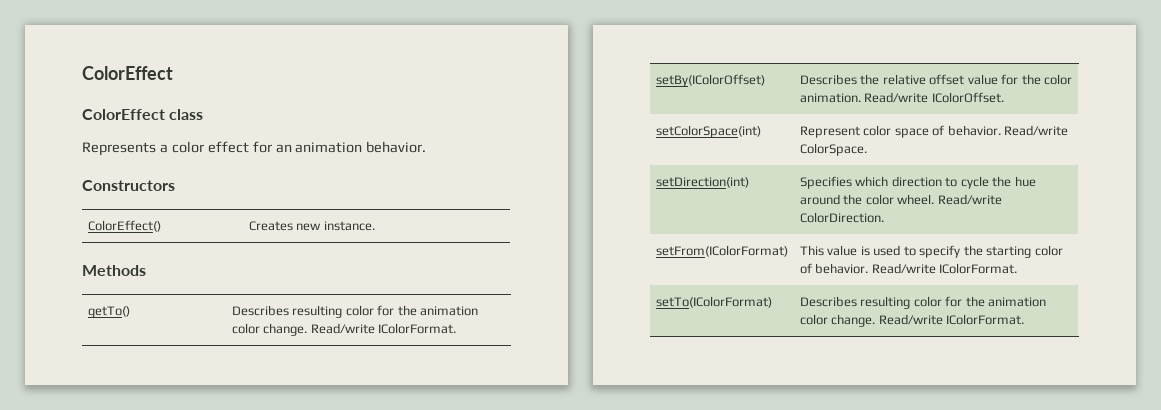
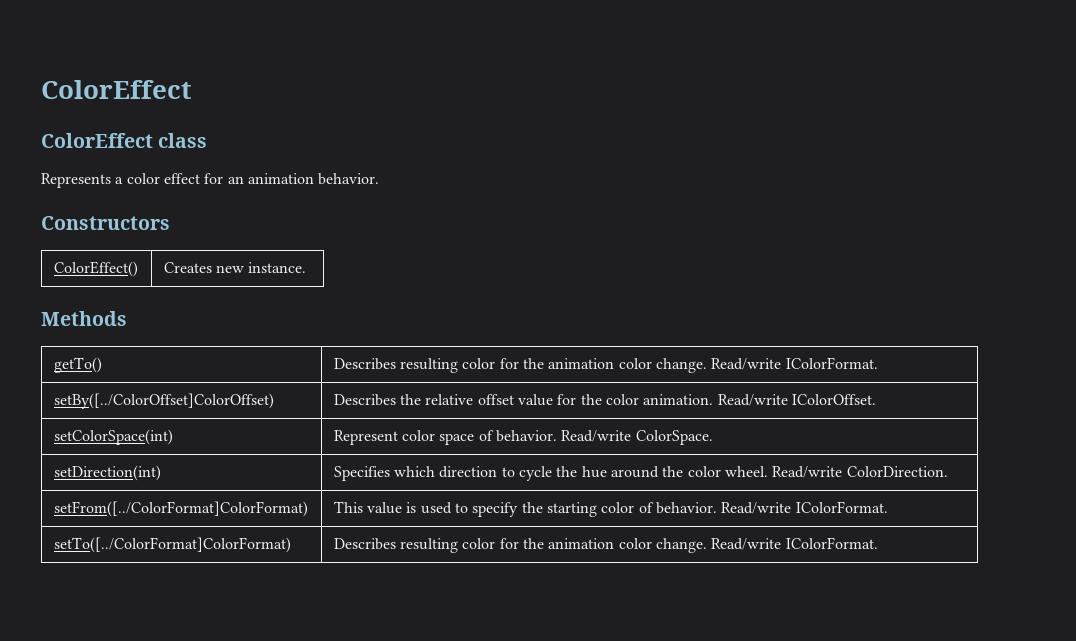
[655,74,765,87] setBy(IColorOffset) -> [53,393,274,409] setBy([../ColorOffset]ColorOffset)
[655,245,788,257] setFrom(IColorFormat) -> [53,501,308,517] setFrom([../ColorFormat]ColorFormat)
[655,296,772,308] setTo(IColorFormat) -> [53,537,291,553] setTo([../ColorFormat]ColorFormat)

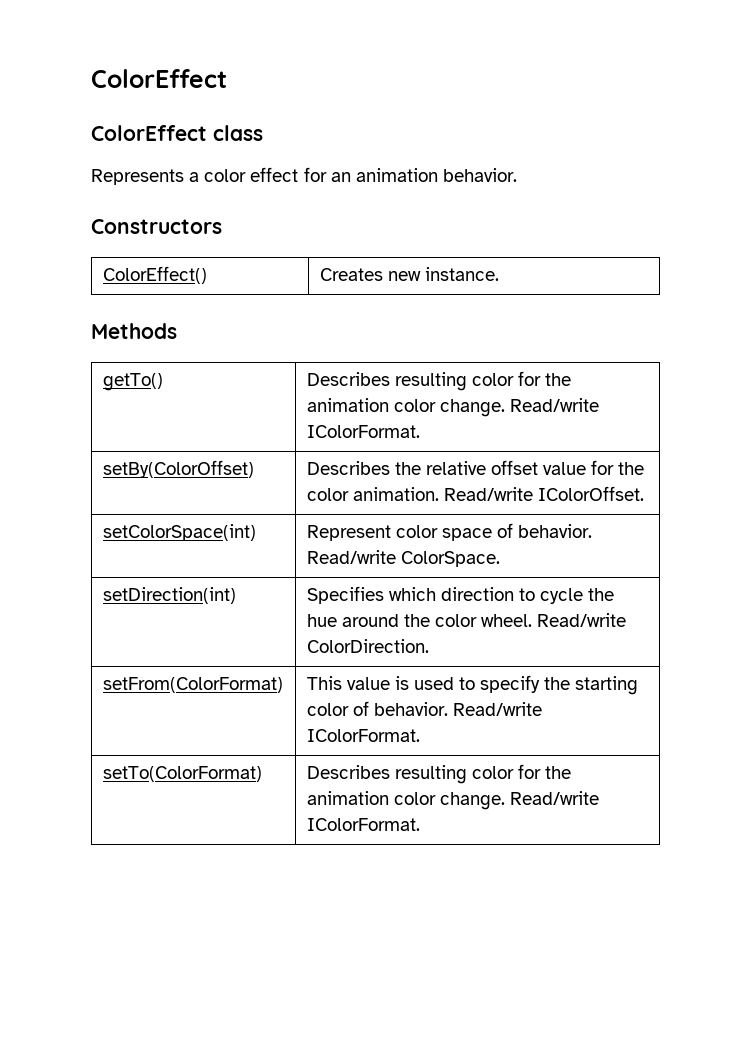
[53,393,274,409] setBy([../ColorOffset]ColorOffset) -> [102,460,254,478] setBy(ColorOffset)
[53,501,308,517] setFrom([../ColorFormat]ColorFormat) -> [102,677,283,693] setFrom(ColorFormat)
[53,537,291,553] setTo([../ColorFormat]ColorFormat) -> [102,766,262,782] setTo(ColorFormat)

